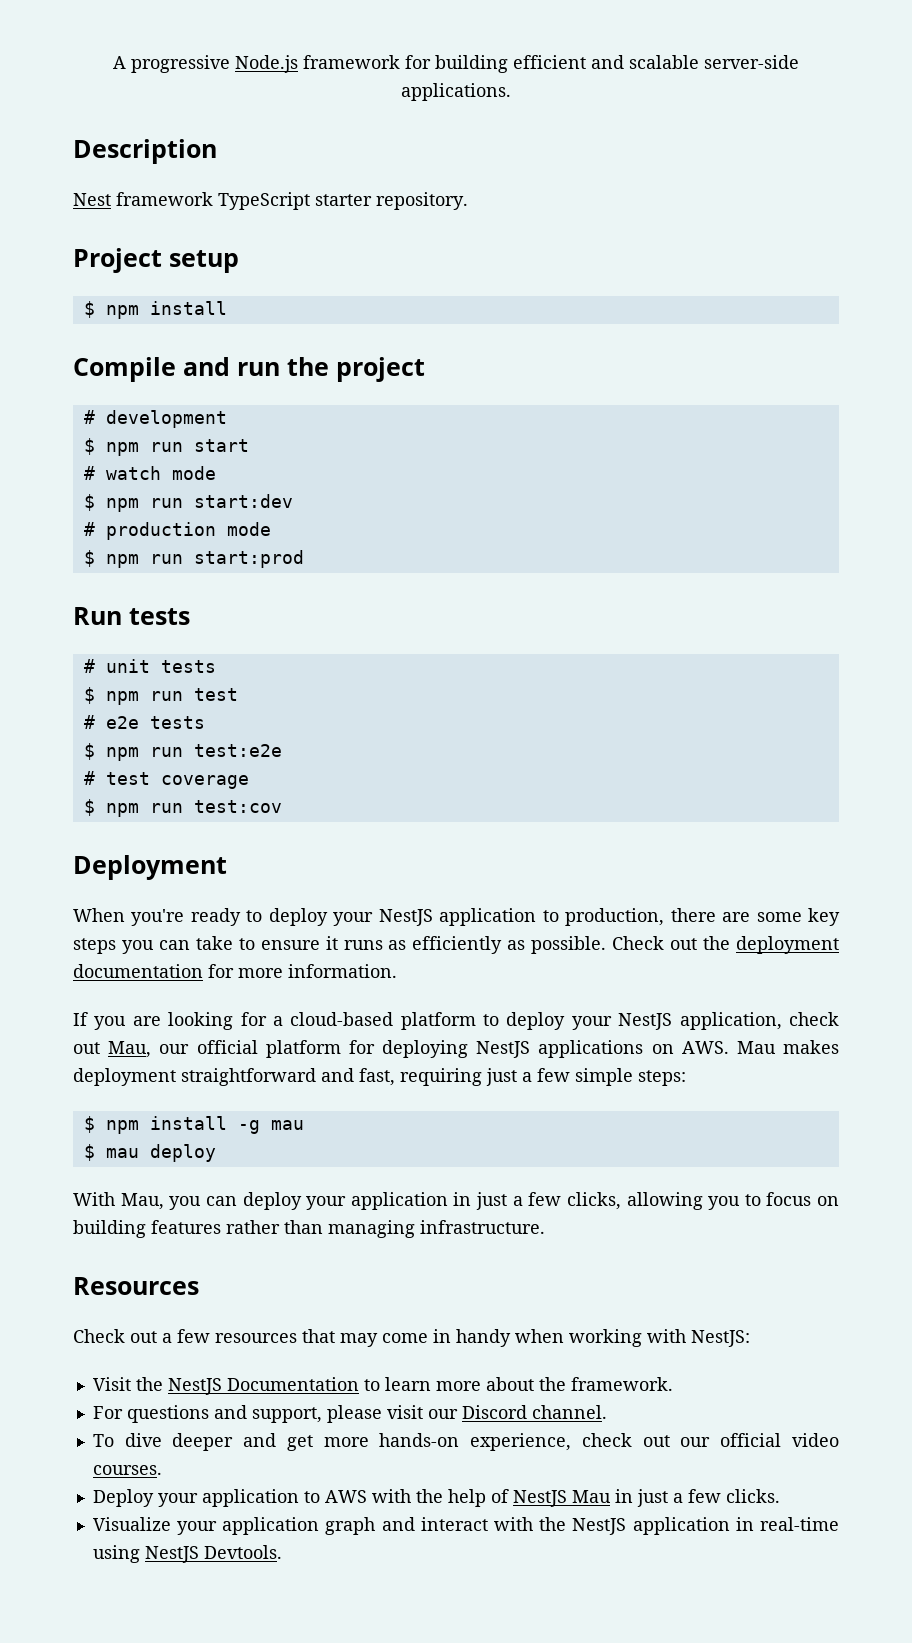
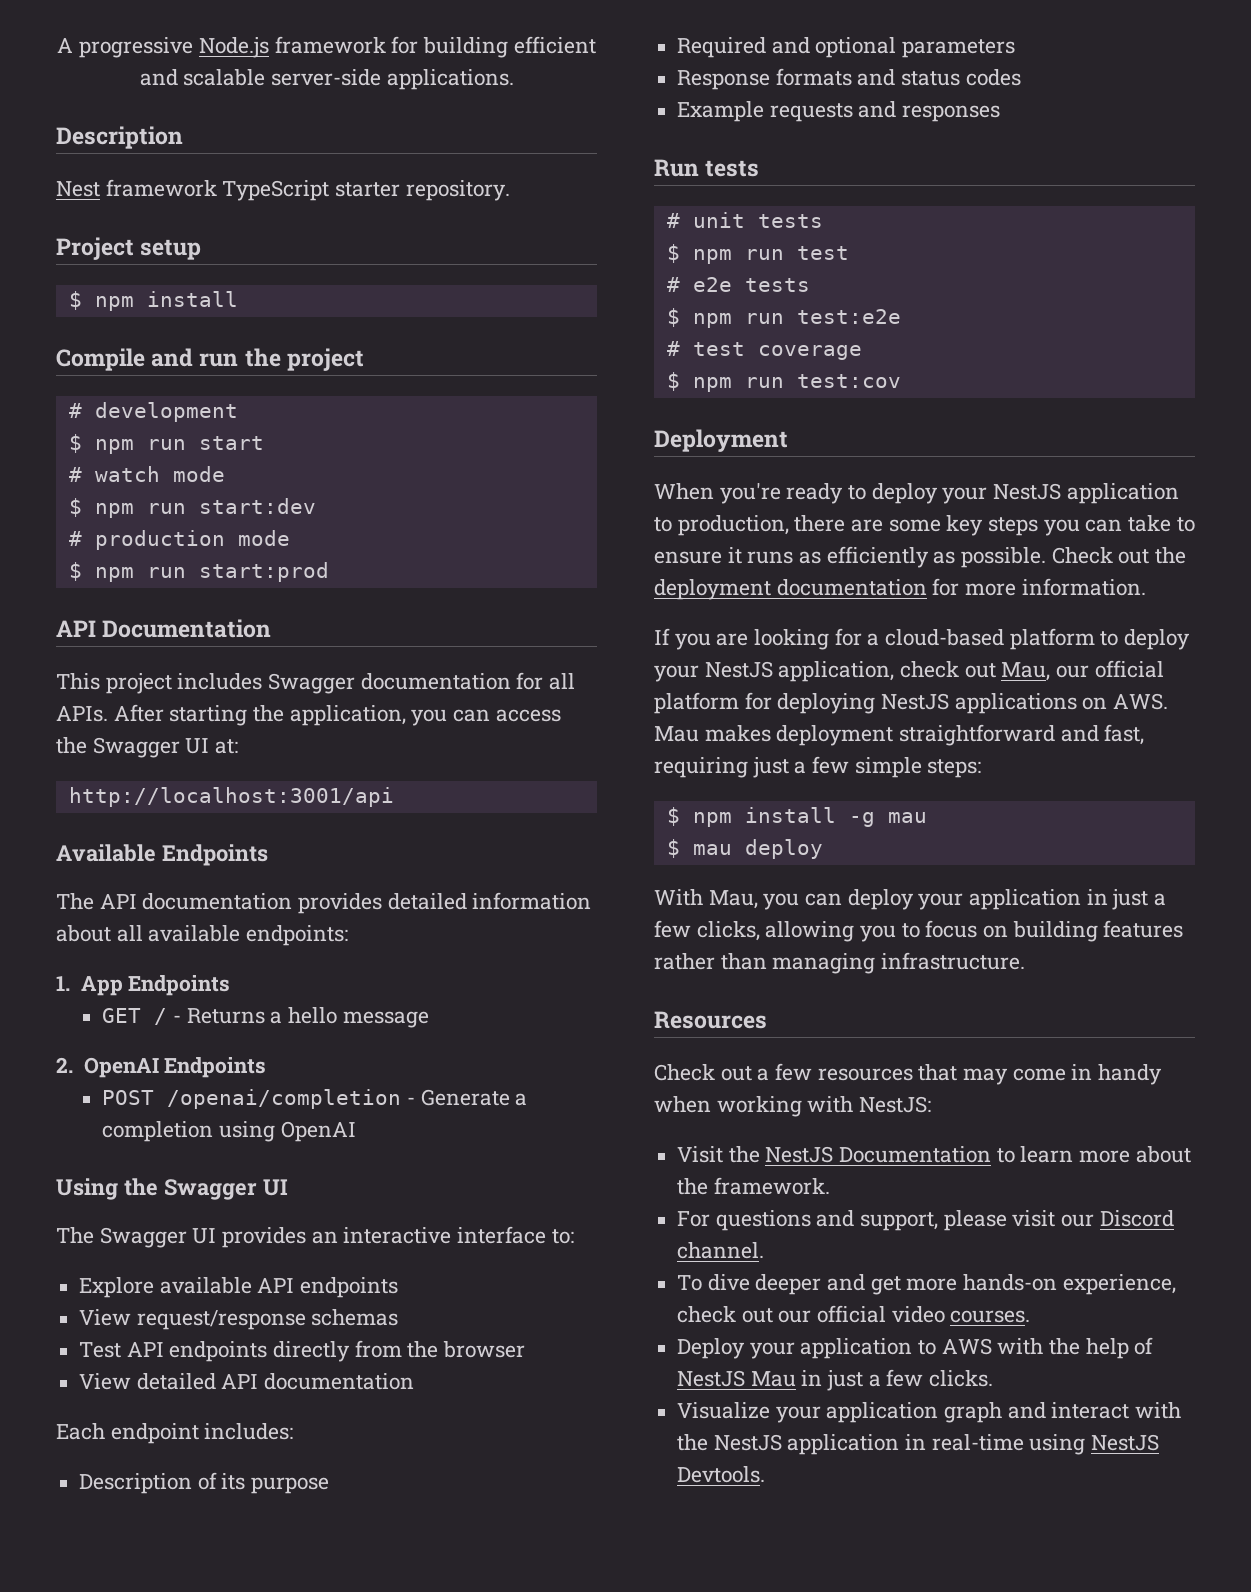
(304, 559) none -> [56,619,272,638] [56,672,576,694] [56,704,561,726] [56,737,239,758] [68,787,394,807] [56,844,268,866] [56,892,592,914] [56,925,349,946] [56,975,231,996] [102,1007,429,1028] [56,1057,267,1078] [102,1089,528,1109] [102,1121,356,1142] [56,1178,288,1200] [56,1226,574,1248] [79,1277,399,1298] [79,1309,399,1330] [79,1340,526,1362] [79,1373,415,1390] [56,1423,294,1444] [79,1472,330,1494] [677,37,1016,58] [677,68,1021,90] [677,101,1001,122] // API Documentation // This project includes Swagger documentation for all APIs. After starting the application, you can access the Swagger UI at: // http://localhost:3001/api // Available Endpoints // The API documentation provides detailed information about all available endpoints: // 1. App Endpoints // GET / - Returns a hello message // 2. OpenAI Endpoints // POST /openai/completion - Generate a completion using OpenAI // Using the Swagger UI // The Swagger UI provides an interactive interface to: // Explore available API endpoints // View request/response schemas // Test API endpoints directly from the browser // View detailed API documentation // Each endpoint includes: // Description of its purpose // Required and optional parameters // Response formats and status codes // Example requests and responses

